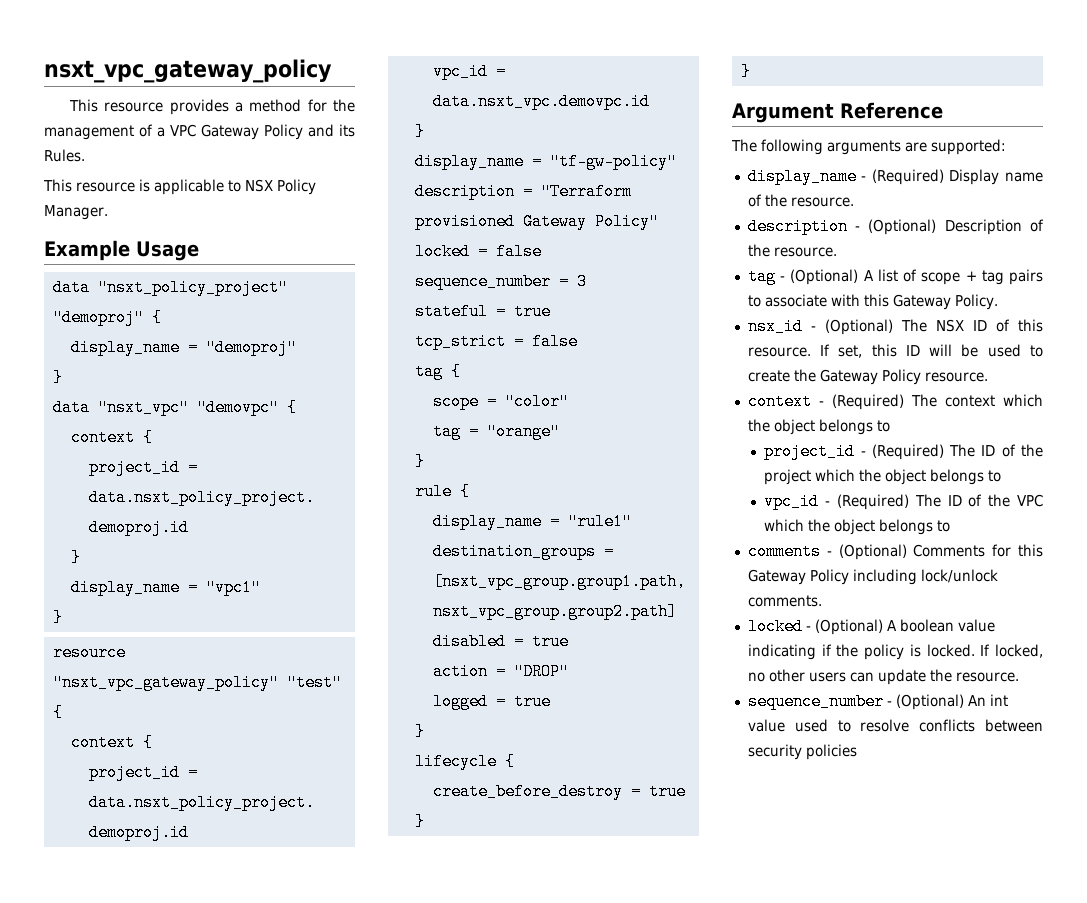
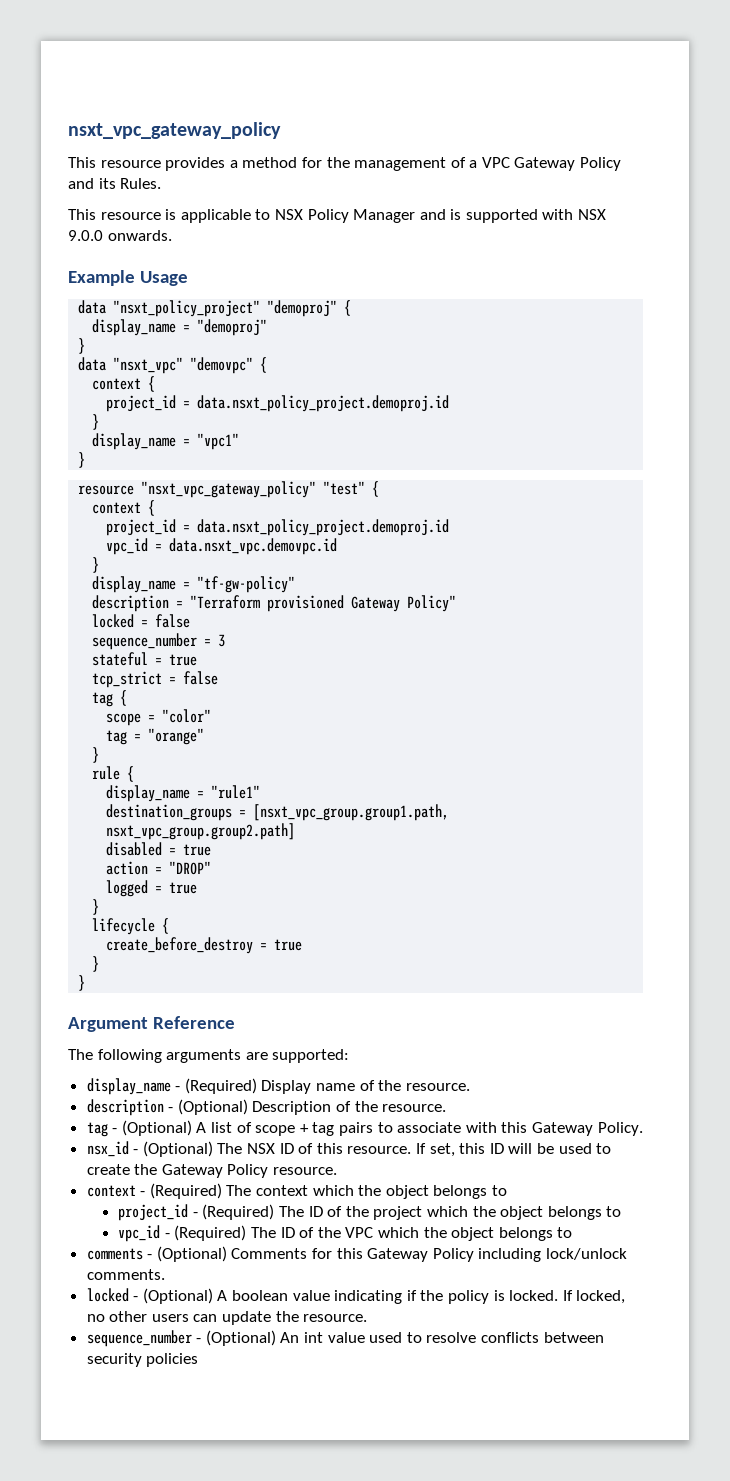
[44,205,108,220] Manager. -> [353,209,607,223] [68,230,172,241] Manager and is supported with NSX 9.0.0 onwards.

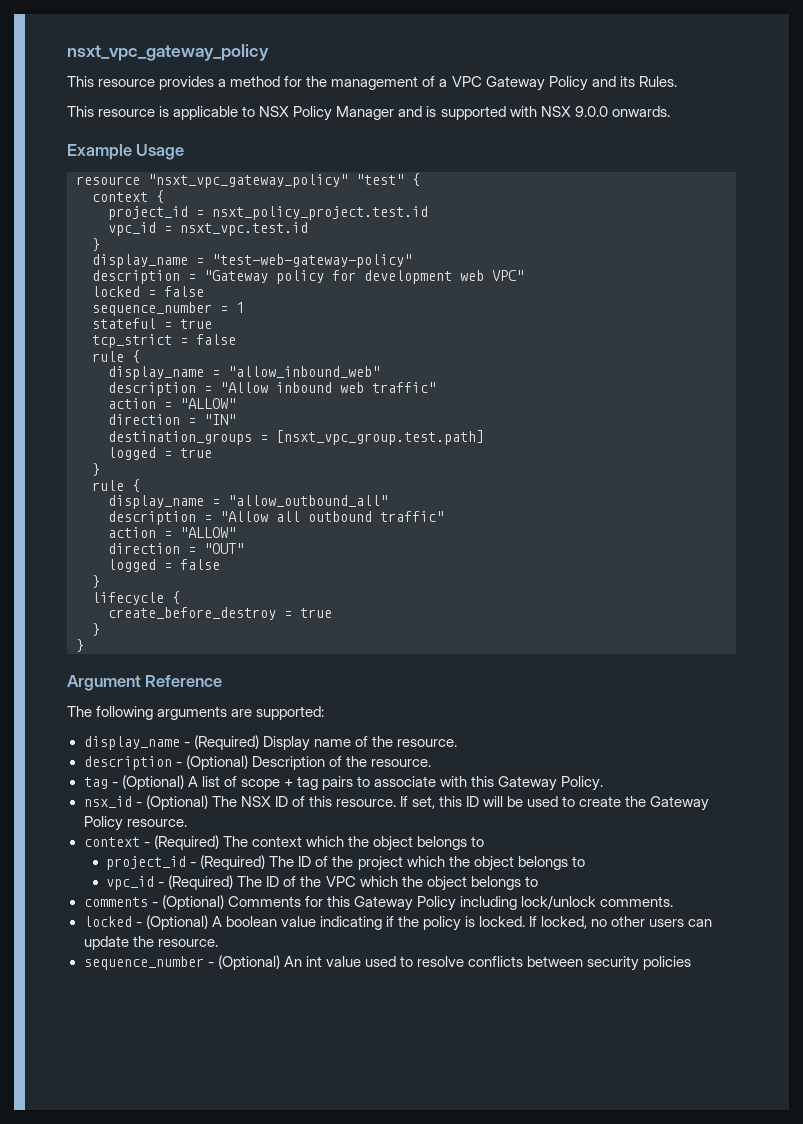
[78,300,352,317] [92,319,268,336] [78,338,86,354] [78,357,268,374] [92,376,156,392] [106,395,450,412] [92,414,100,430] [92,433,240,450] [78,452,86,468] // data "nsxt_policy_project" "demoproj" { // display_name = "demoproj" // } // data "nsxt_vpc" "demovpc" { // context { // project_id = data.nsxt_policy_project.demoproj.id // } // display_name = "vpc1" // } -> (185, 152) none
[197,519,450,536] data.nsxt_policy_project.demoproj.id -> [212,206,428,220] nsxt_policy_project.test.id
[169,538,338,555] [92,557,100,573] [92,576,296,593] [92,595,457,612] data.nsxt_vpc.demovpc.id // } // display_name = "tf-gw-policy" // description = "Terraform provisioned Gateway Policy" -> [180,222,308,236] [92,238,100,251] [92,254,412,268] [92,270,524,284] nsxt_vpc.test.id // } // display_name = "test-web-gateway-policy" // description = "Gateway policy for development web VPC"
[218,634,226,647] 3 -> [236,302,244,313] 1
[92,690,128,707] [106,709,212,726] [106,728,205,745] tag { // scope = "color" // tag = "orange" -> [92,350,140,363] [108,366,380,380] [108,382,436,396] [108,398,236,409] [108,414,236,425] [108,430,484,445] [108,447,212,460] rule { // display_name = "allow_inbound_web" // description = "Allow inbound web traffic" // action = "ALLOW" // direction = "IN" // destination_groups = [nsxt_vpc_group.test.path] // logged = true
[211,785,261,799] [106,804,450,821] [106,823,296,840] [106,842,212,856] [106,861,212,875] [106,880,198,897] "rule1" // destination_groups = [nsxt_vpc_group.group1.path, nsxt_vpc_group.group2.path] // disabled = true // action = "DROP" // logged = true -> [228,495,388,507] [108,511,444,525] [108,527,236,538] [108,543,244,554] [108,559,220,572] "allow_outbound_all" // description = "Allow all outbound traffic" // action = "ALLOW" // direction = "OUT" // logged = false

